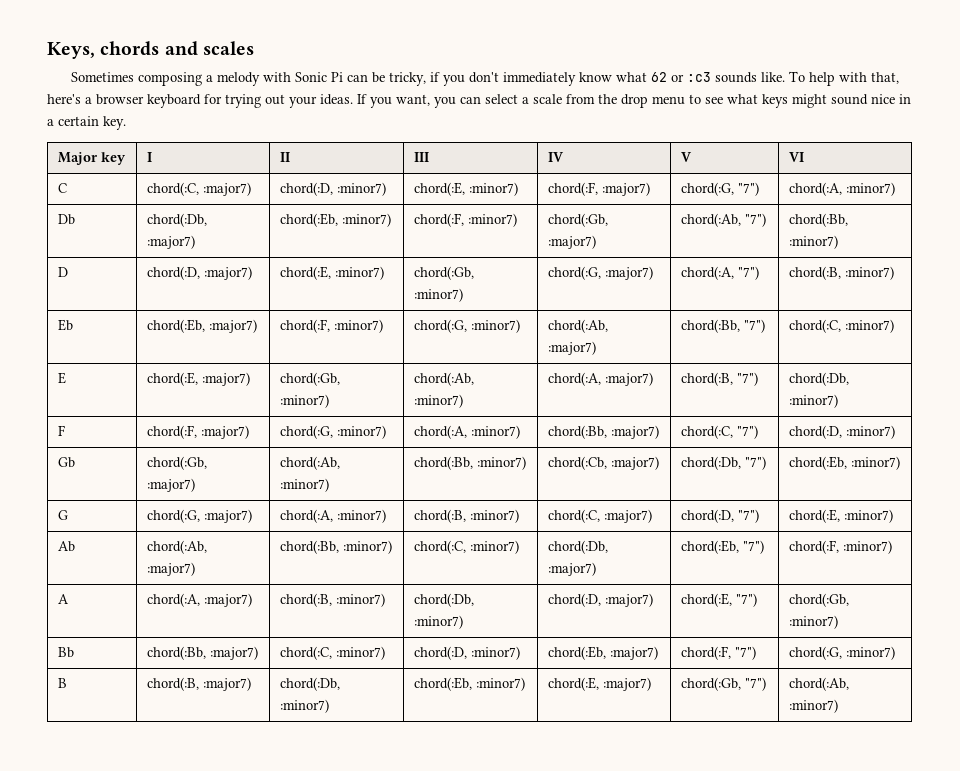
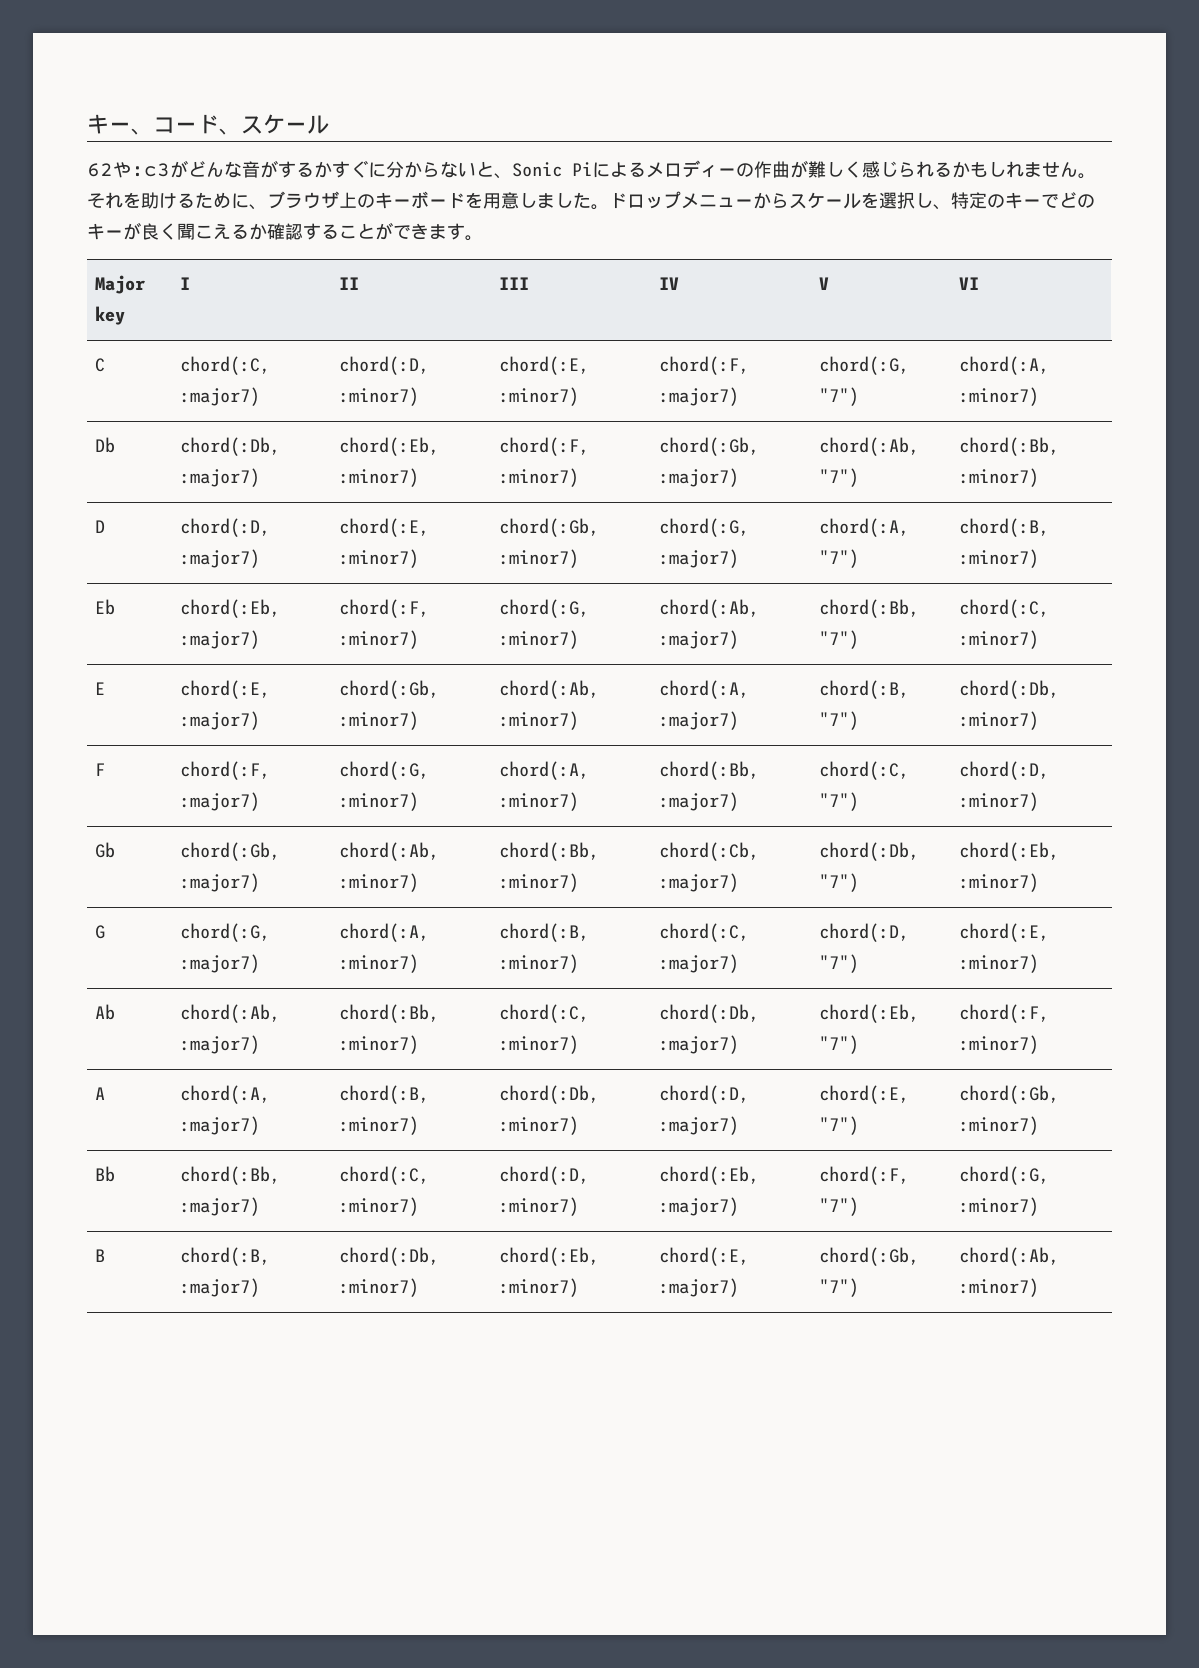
[47,41,254,59] [70,71,899,86] [47,94,911,108] [47,116,126,130] Keys, chords and scales // Sometimes composing a melody with Sonic Pi can be tricky, if you don't immediately know what 62 or :c3 sounds like. To help with that, here's a browser keyboard for trying out your ideas. If you want, you can select a scale from the drop menu to see what keys might sound nice in a certain key. -> [87,114,329,135] [87,160,1096,179] [87,191,1095,210] [87,222,483,241] キー、コード、スケール // 62や:c3がどんな音がするかすぐに分からないと、Sonic Piによるメロディーの作曲が難しく感じられるかもしれません。それを助けるために、ブラウザ上のキーボードを用意しました。ドロップメニューからスケールを選択し、特定のキーでどのキーが良く聞こえるか確認することができます。

